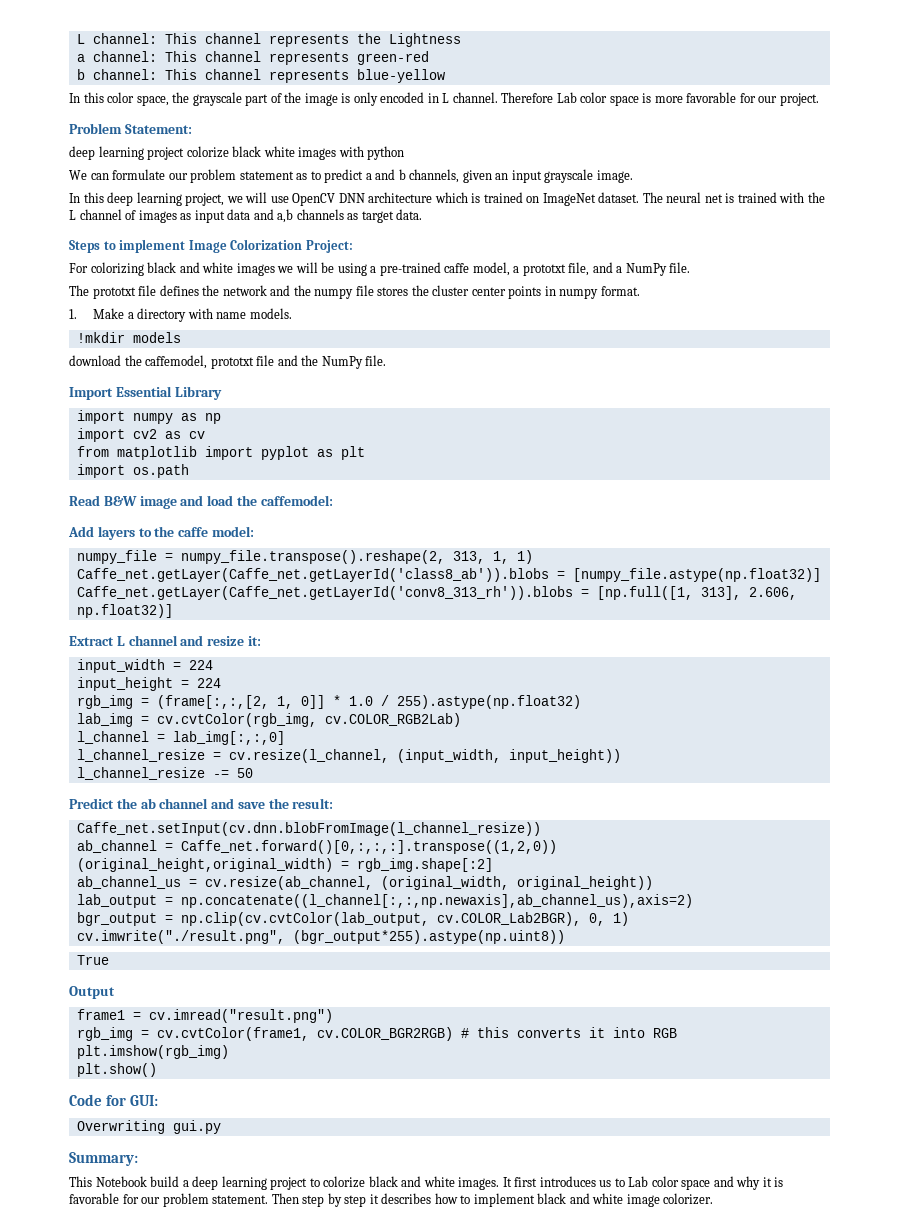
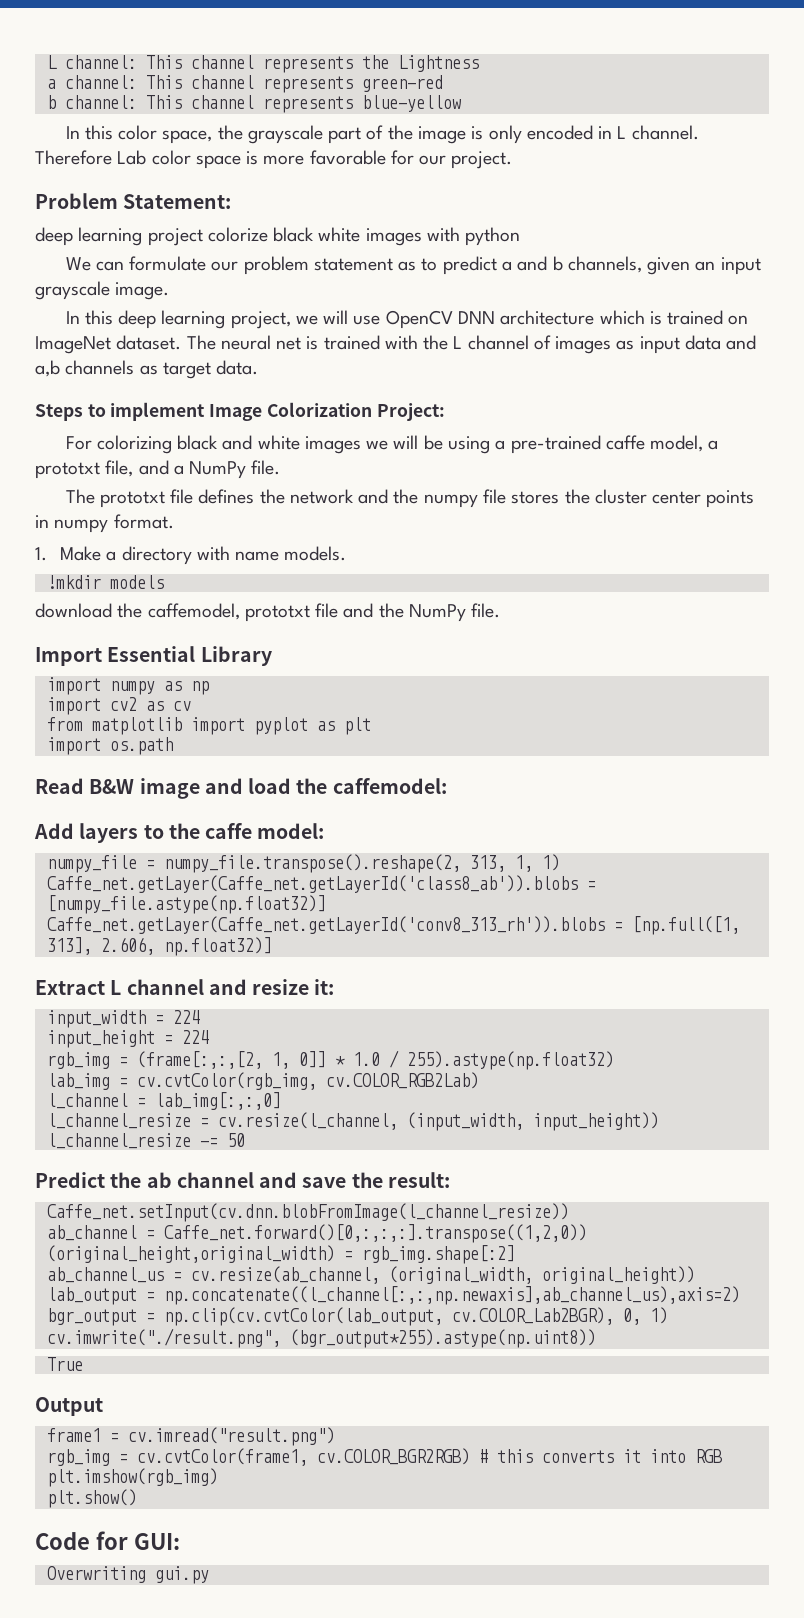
[69,1152,138,1166] [69,1176,784,1190] [69,1193,714,1207] // Summary: // This Notebook build a deep learning project to colorize black and white images. It first introduces us to Lab color space and why it is favorable for our problem statement. Then step by step it describes how to implement black and white image colorizer. -> (209, 1575) none

